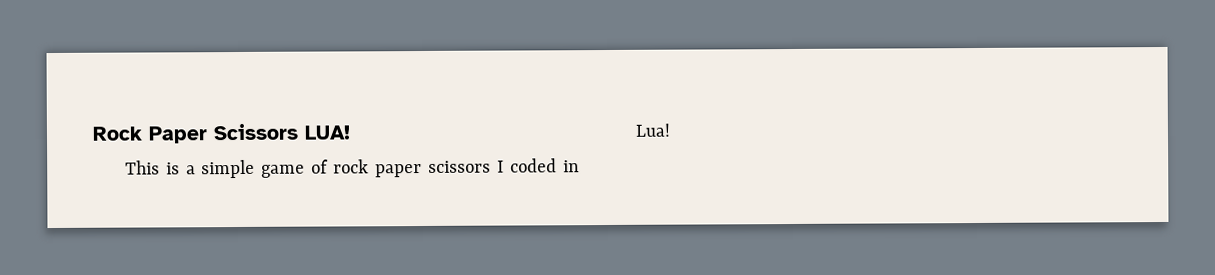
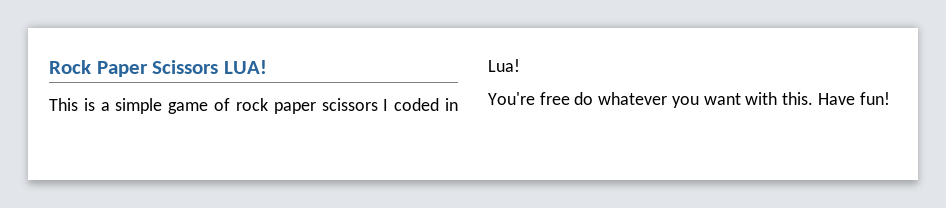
(670, 130) none -> [488,92,890,108] // You're free do whatever you want with this. Have fun!

